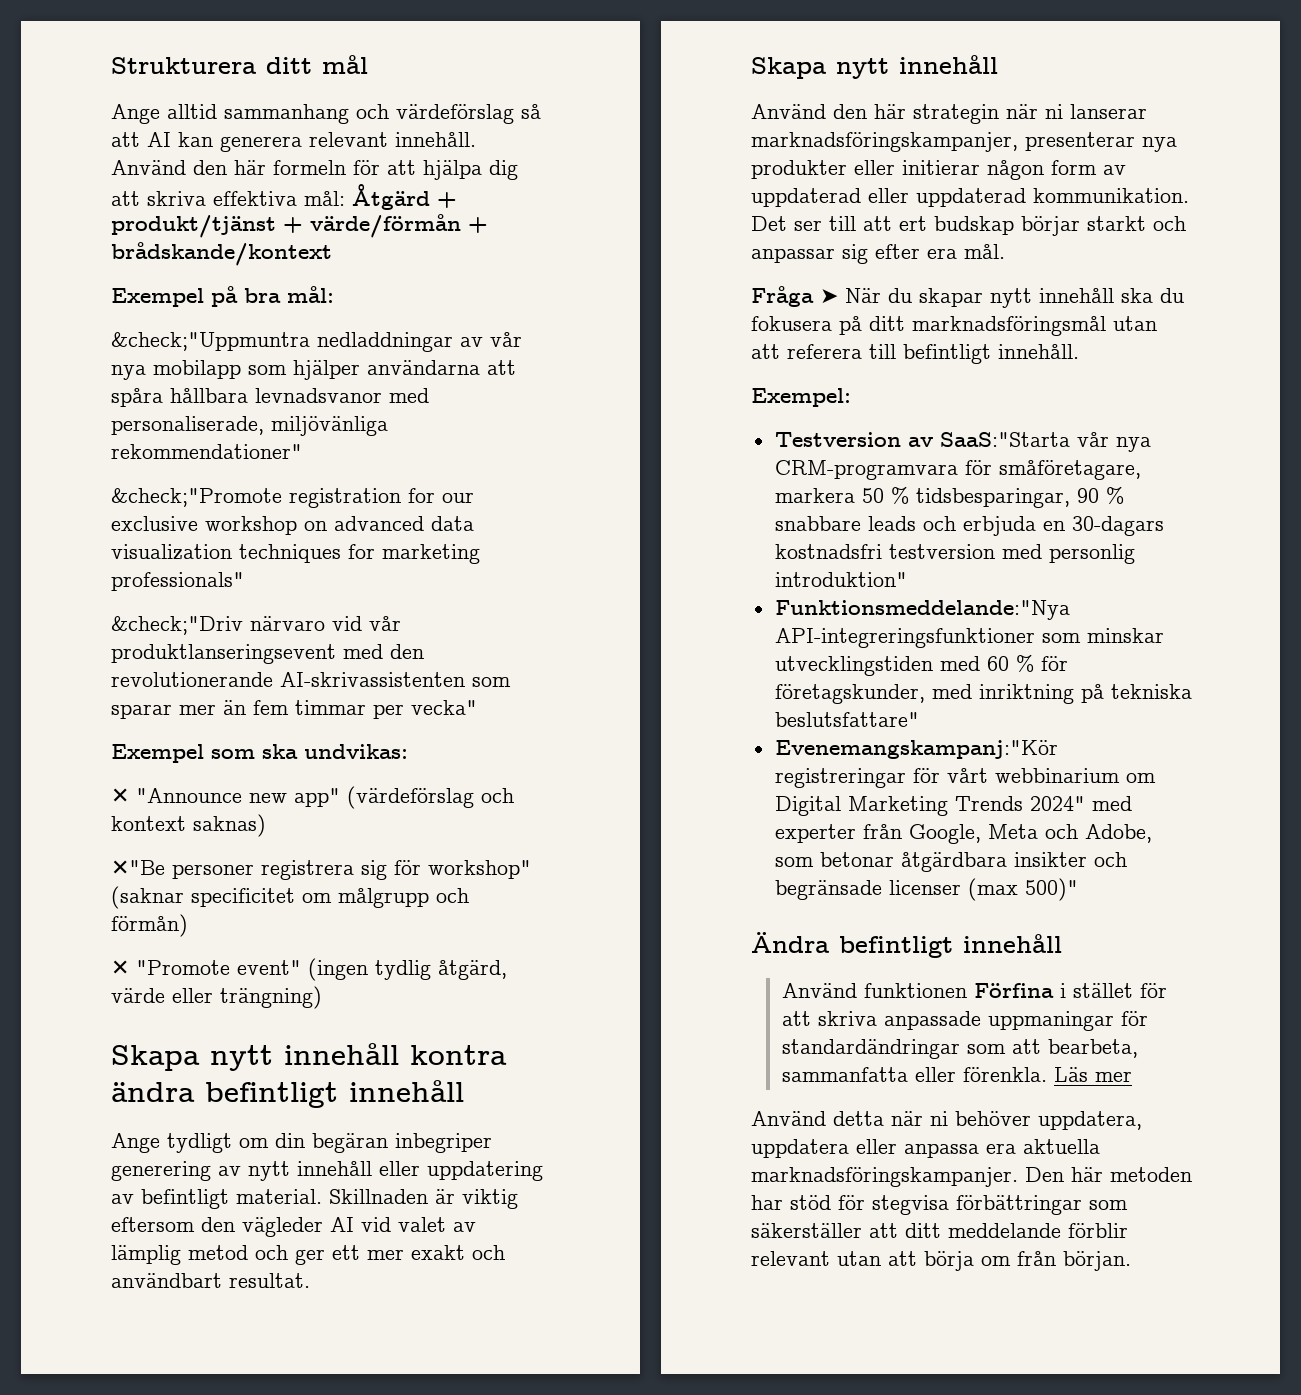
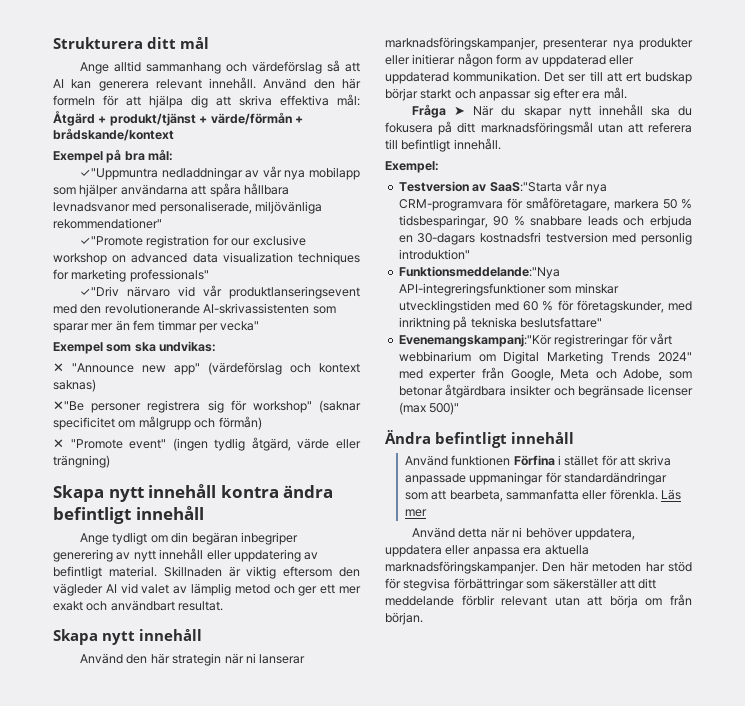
[111,332,310,351] &check;"Uppmuntra -> [80,168,159,180] ✓"Uppmuntra
[111,488,282,507] &check;"Promote -> [80,236,144,246] ✓"Promote
[111,616,243,635] &check;"Driv -> [80,286,120,296] ✓"Driv

